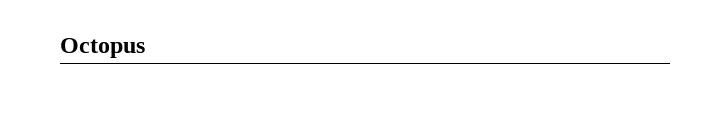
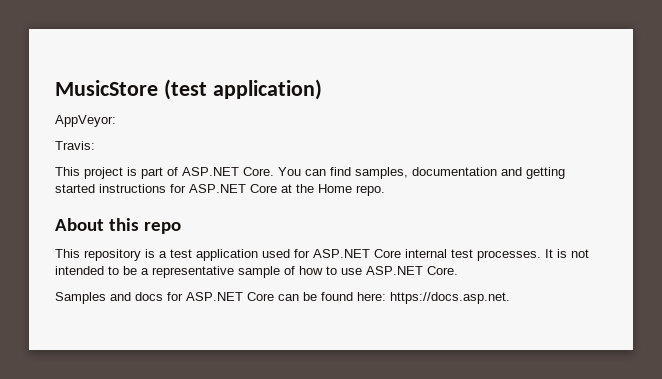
[60,38,145,58] Octopus -> [55,79,322,100] [55,115,116,127] [55,141,95,150] [55,167,565,179] [55,184,385,196] [55,218,181,234] [55,249,589,261] [55,266,458,278] [55,292,510,304] MusicStore (test application) // AppVeyor: // Travis: // This project is part of ASP.NET Core. You can find samples, documentation and getting started instructions for ASP.NET Core at the Home repo. // About this repo // This repository is a test application used for ASP.NET Core internal test processes. It is not intended to be a representative sample of how to use ASP.NET Core. // Samples and docs for ASP.NET Core can be found here: https://docs.asp.net.

